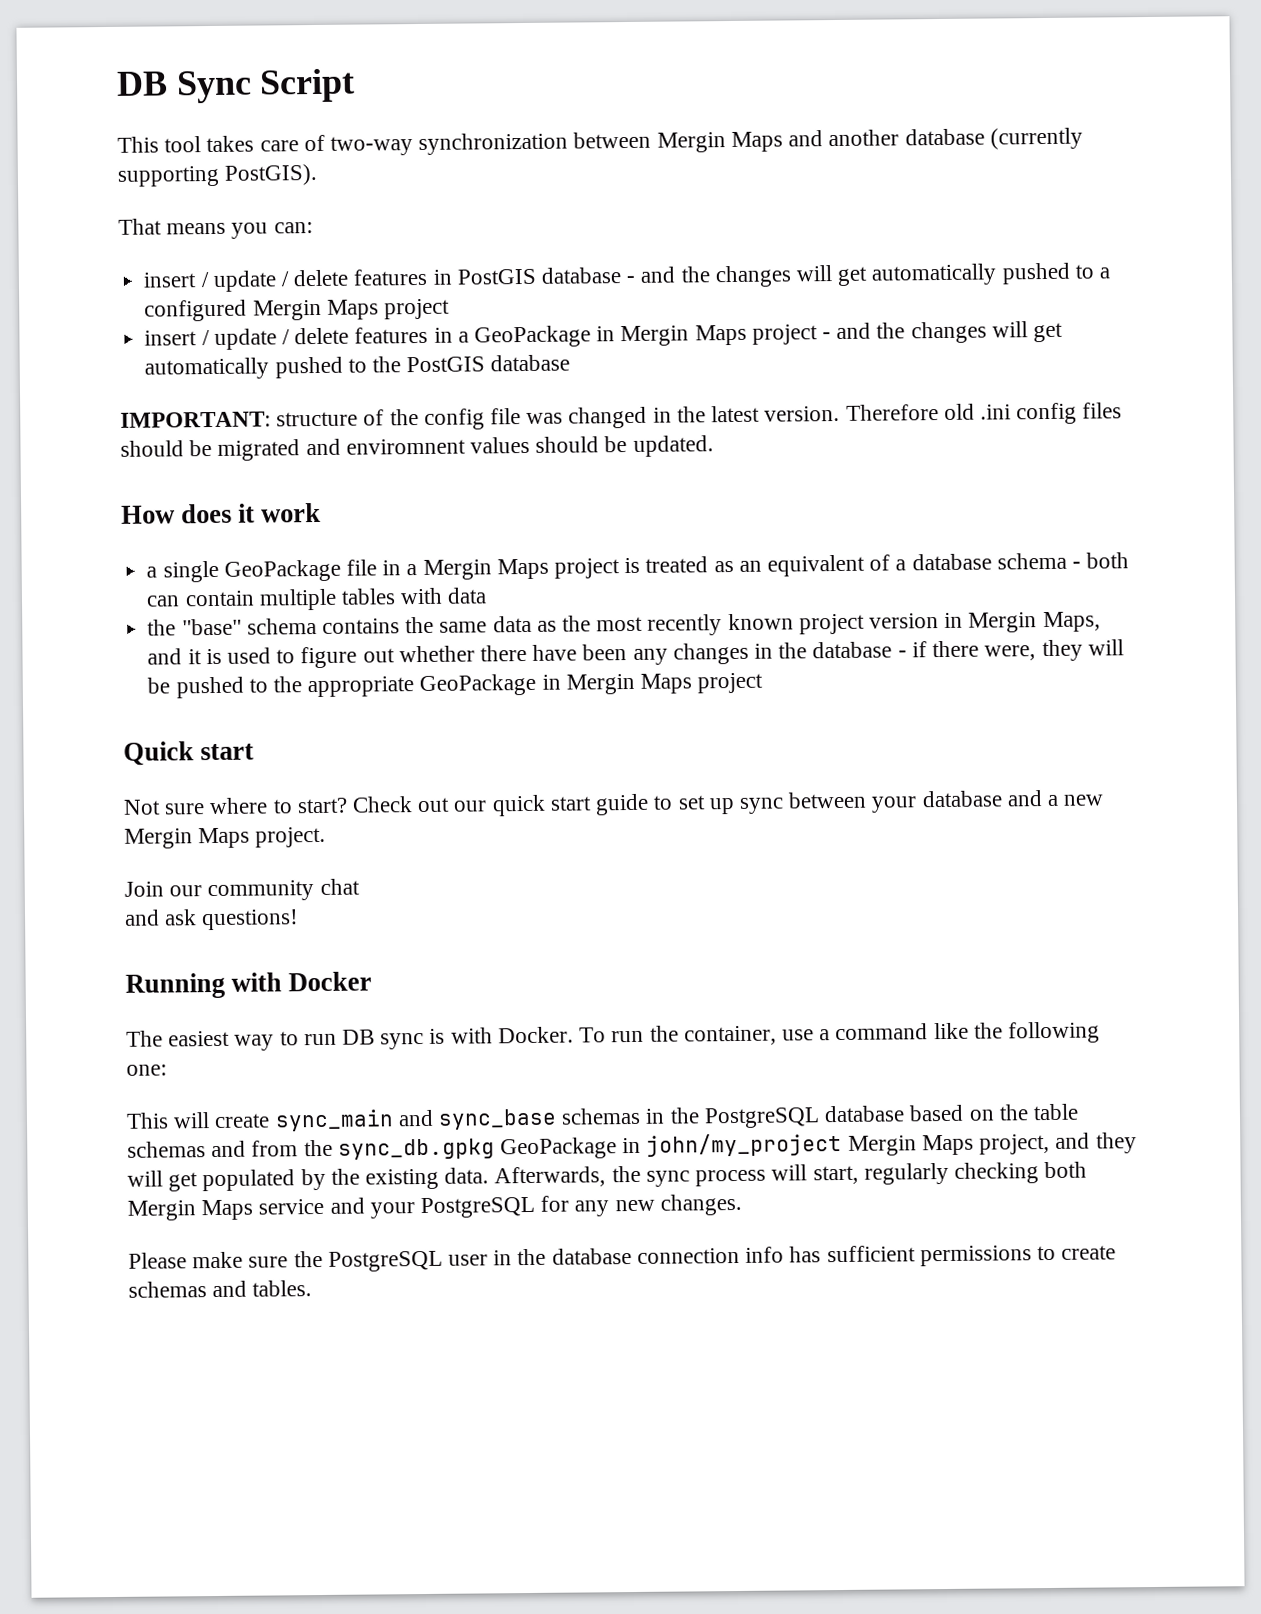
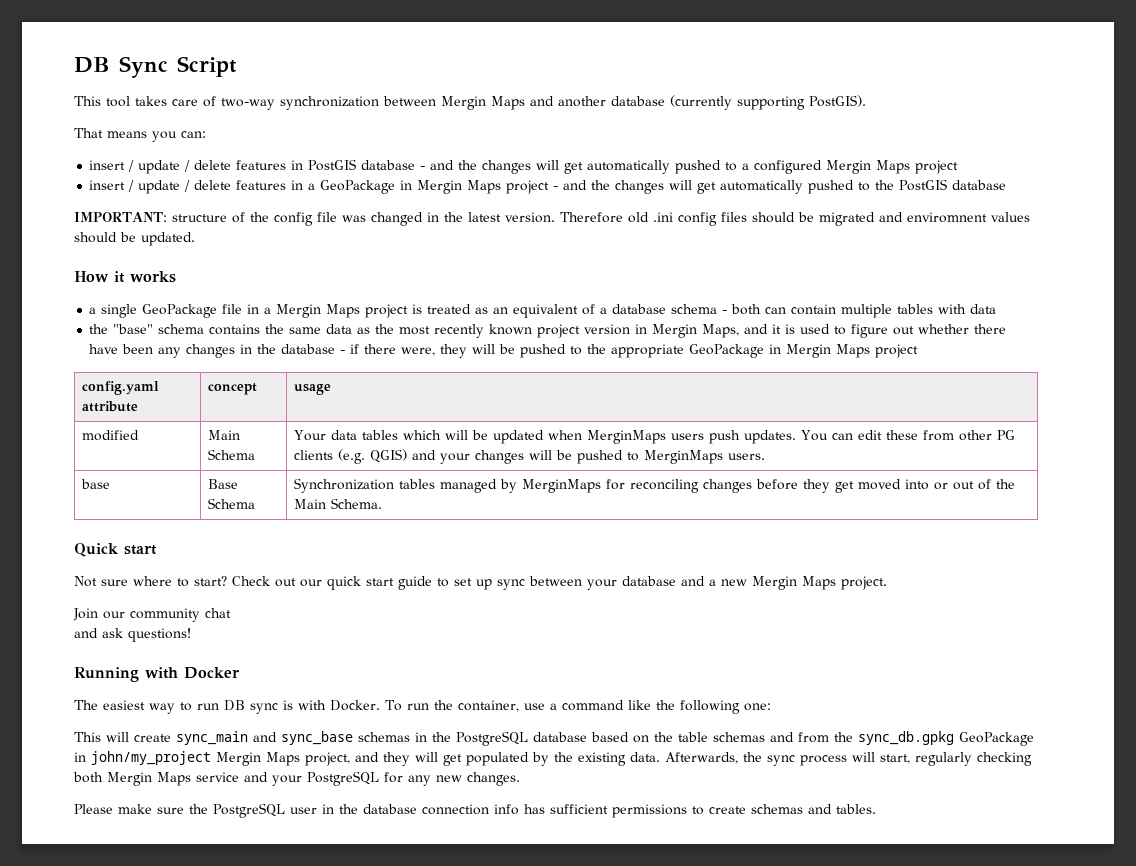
[181,502,322,524] does it work -> [114,271,176,283] it works
(764, 683) none -> [82,381,160,395] [82,401,139,412] [208,383,258,395] [294,384,332,395] [82,430,140,441] [208,430,241,440] [208,449,256,460] [294,430,1016,444] [294,449,766,464] [81,479,111,489] [208,479,239,489] [208,498,256,509] [294,478,1016,493] [294,498,383,509] // config.yaml attribute | concept | usage // modified | Main Schema | Your data tables which will be updated when MerginMaps users push updates. You can edit these from other PG clients (e.g. QGIS) and your changes will be pushed to MerginMaps users. // base | Base Schema | Synchronization tables managed by MerginMaps for reconciling changes before they get moved into or out of the Main Schema.

